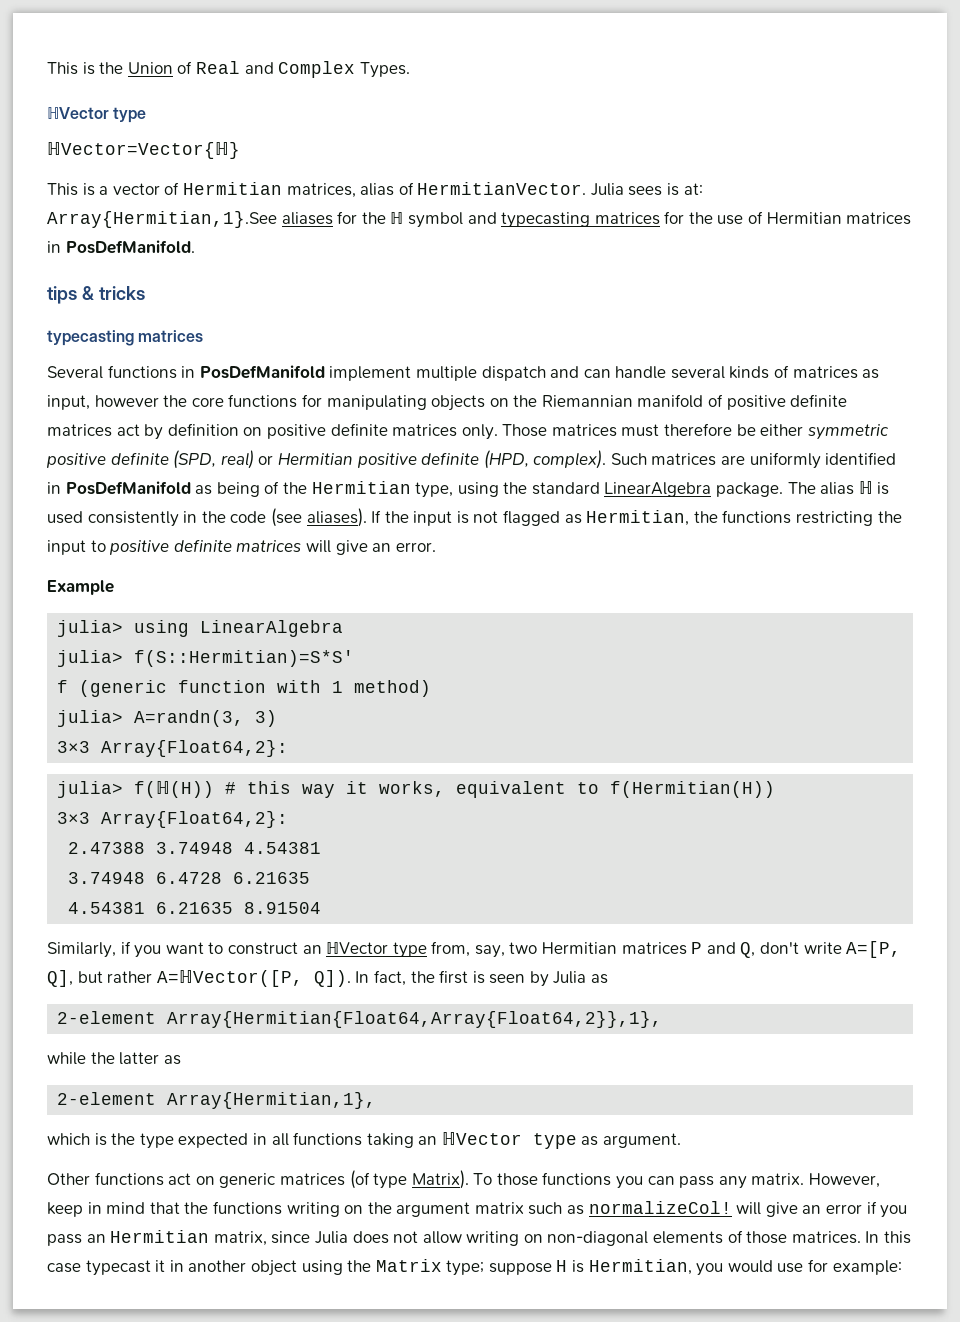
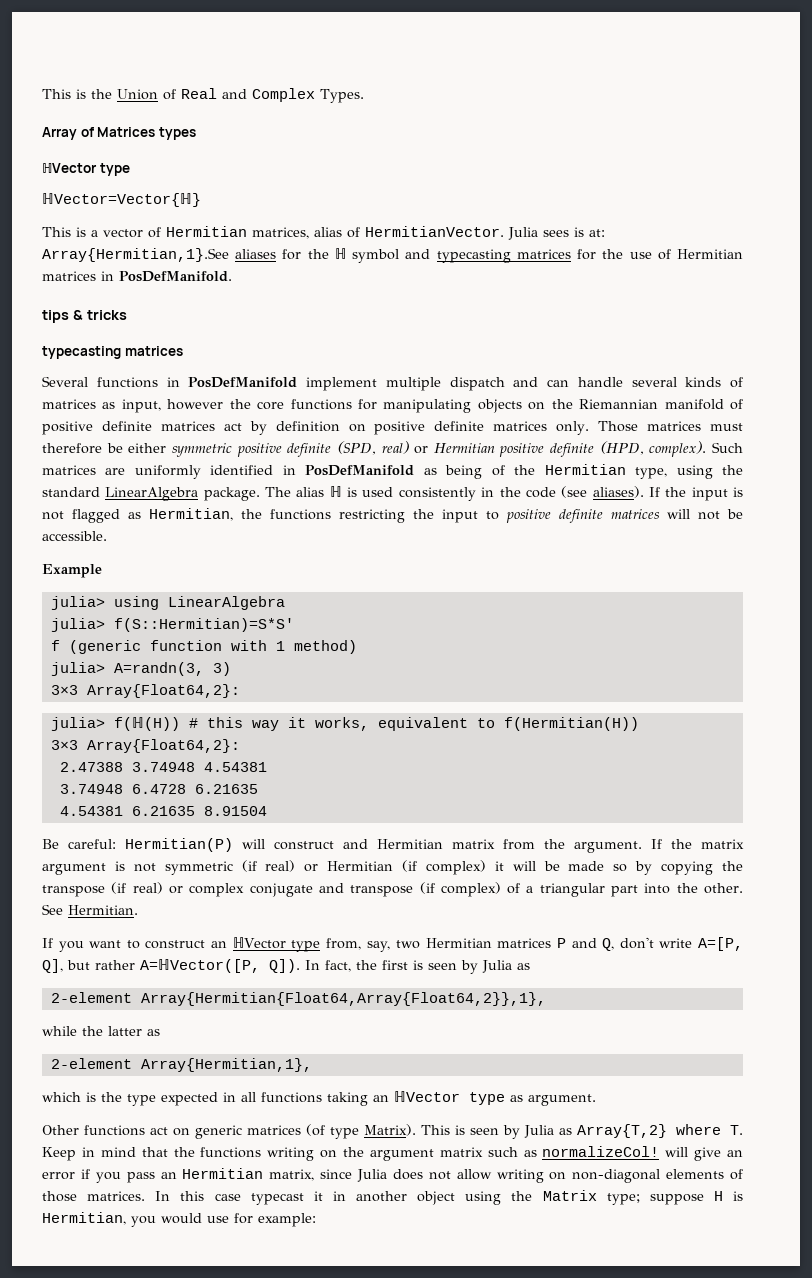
(410, 70) none -> [42,127,196,140] // Array of Matrices types
[335,540,436,555] give an error. -> [698,509,743,520] [42,531,107,541] not be accessible.
[47,941,131,958] Similarly, if -> [42,838,744,853] [42,860,743,875] [42,882,743,897] [42,904,138,915] [42,938,53,948] Be careful: Hermitian(P) will construct and Hermitian matrix from the argument. If the matrix argument is not symmetric (if real) or Hermitian (if complex) it will be made so by copying the transpose (if real) or complex conjugate and transpose (if complex) of a triangular part into the other. See Hermitian. // If
[473,1172,881,1189] [47,1202,83,1217] To those functions you can pass any matrix. However, keep -> [421,1124,743,1139] [42,1147,76,1161] This is seen by Julia as Array{T,2} where T. Keep

